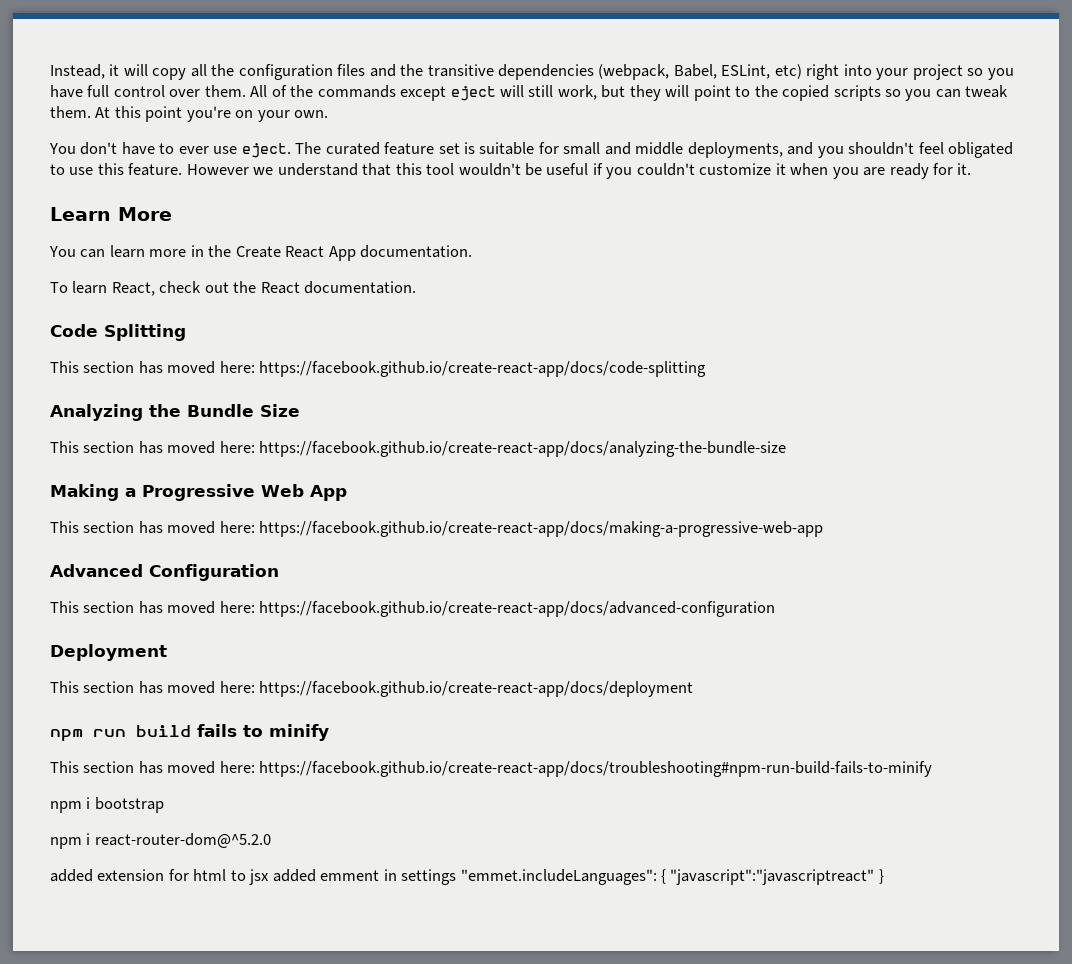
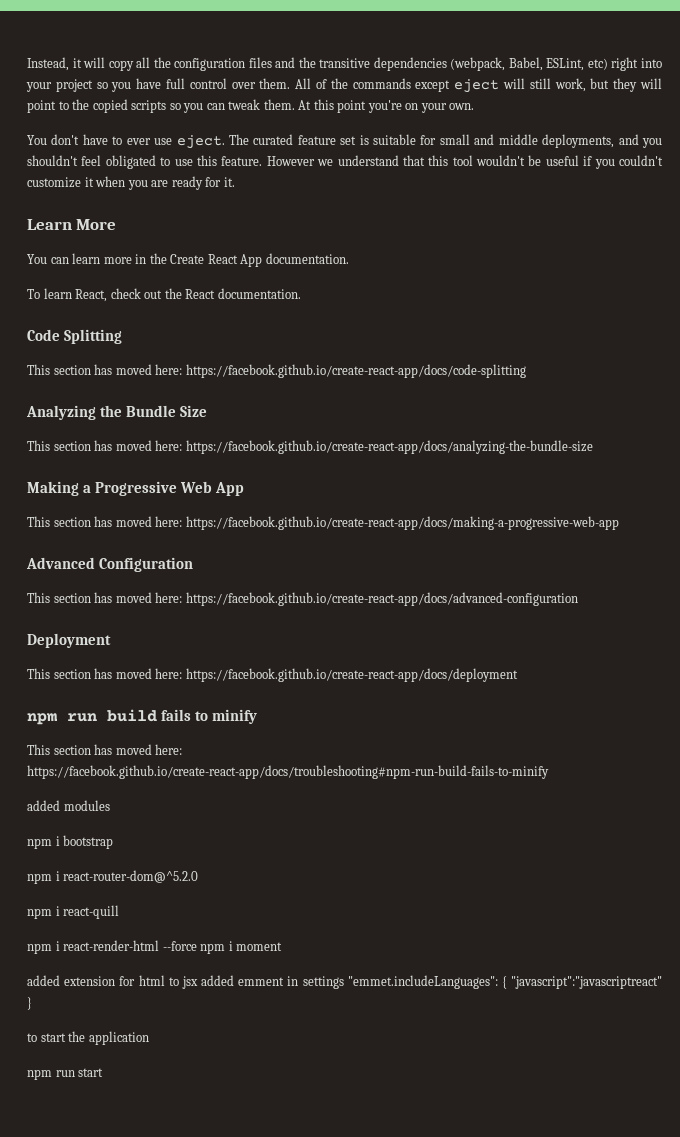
(933, 769) none -> [27,800,110,811] // added modules
(271, 840) none -> [27,905,120,919] [27,940,283,954] // npm i react-quill // npm i react-render-html --force npm i moment
(884, 876) none -> [27,1031,149,1045] [27,1068,104,1080] // to start the application // npm run start

